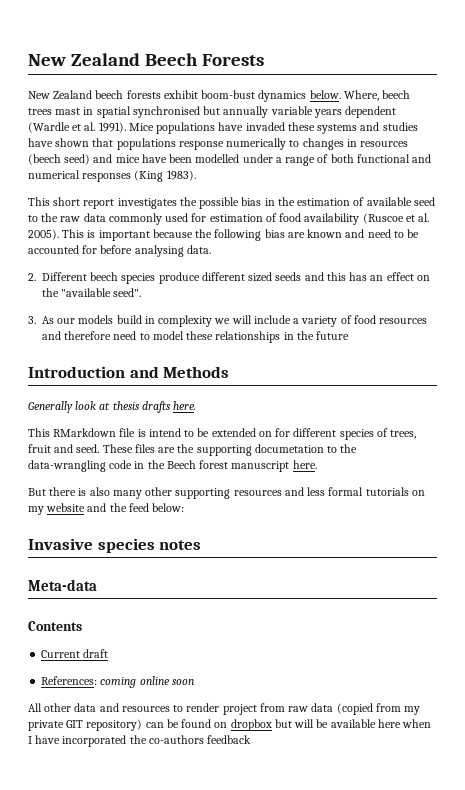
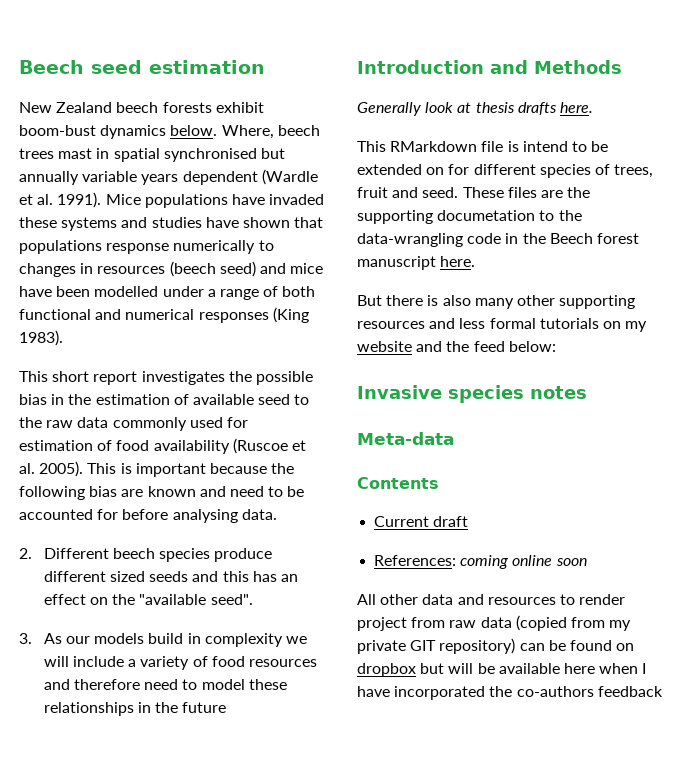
[28,53,265,66] New Zealand Beech Forests -> [19,60,265,74] Beech seed estimation

